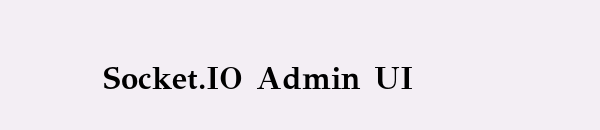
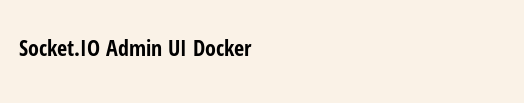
(413, 78) none -> [192,39,252,56] Docker

